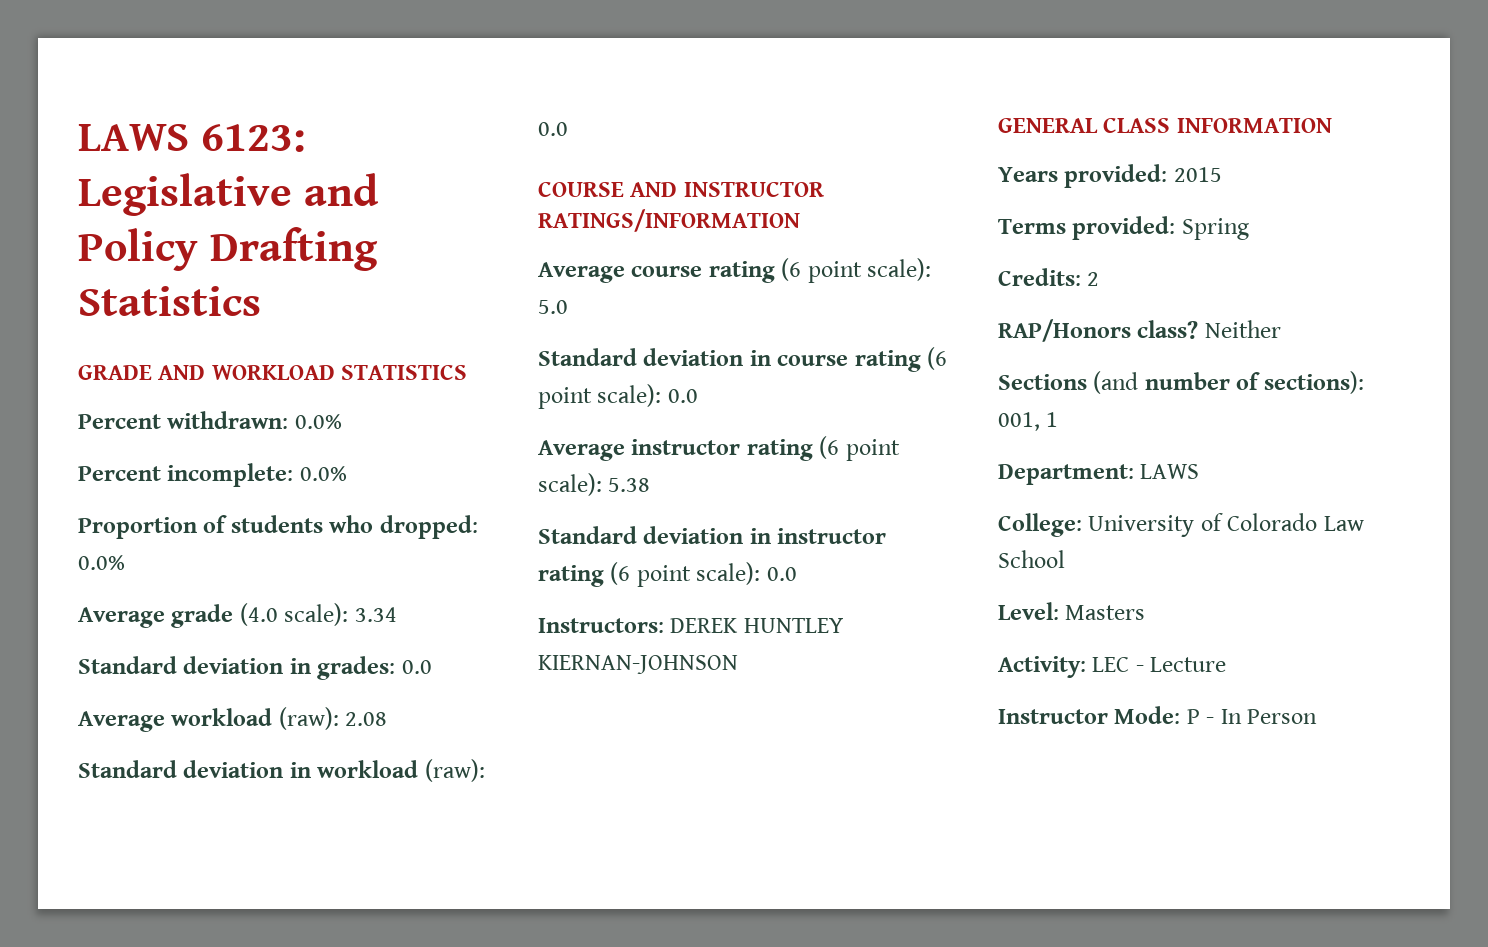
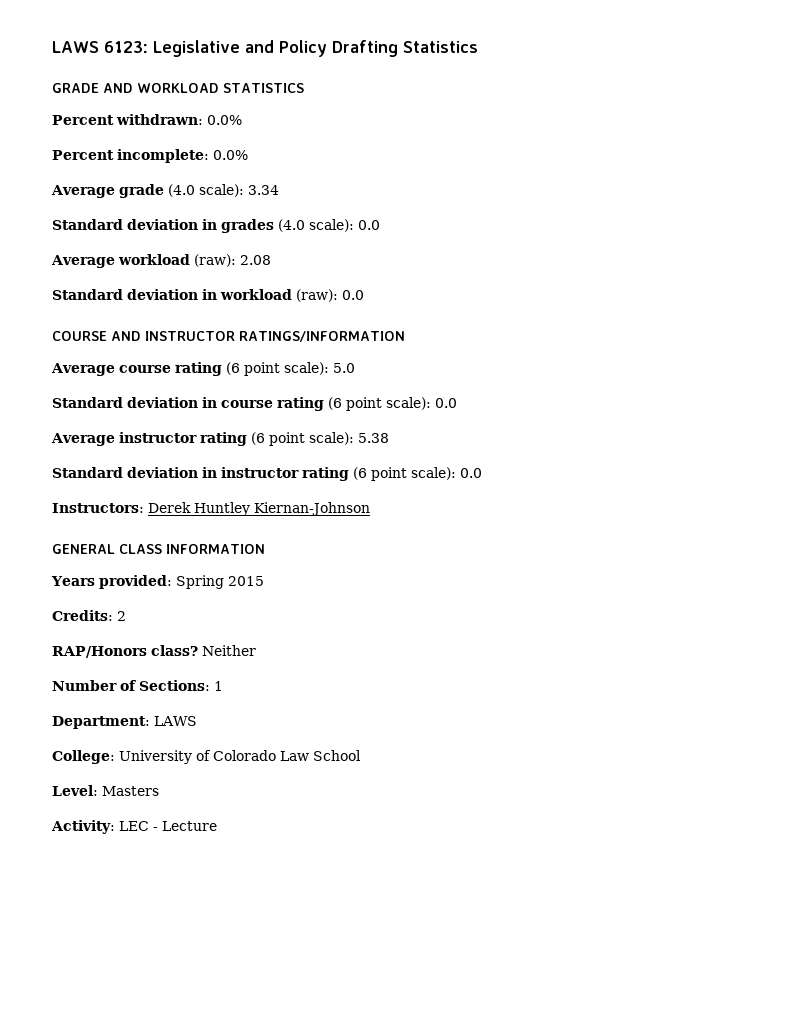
[78,515,478,539] [78,555,125,570] // Proportion of students who dropped: 0.0% -> (248, 155) none
[317,656,396,680] grades: -> [221,219,354,233] grades (4.0 scale):
[670,618,843,633] [538,655,738,674] DEREK HUNTLEY KIERNAN-JOHNSON -> [148,502,370,516] Derek Huntley Kiernan-Johnson
(1168, 176) none -> [175,575,224,589] Spring
[998,216,1249,240] // Terms provided: Spring -> (264, 581) none
[998,371,1364,394] [998,412,1040,431] Sections (and number of sections): 001, -> [52,680,210,691] Number of Sections:
[998,706,1318,724] // Instructor Mode: P - In Person -> (217, 826) none

